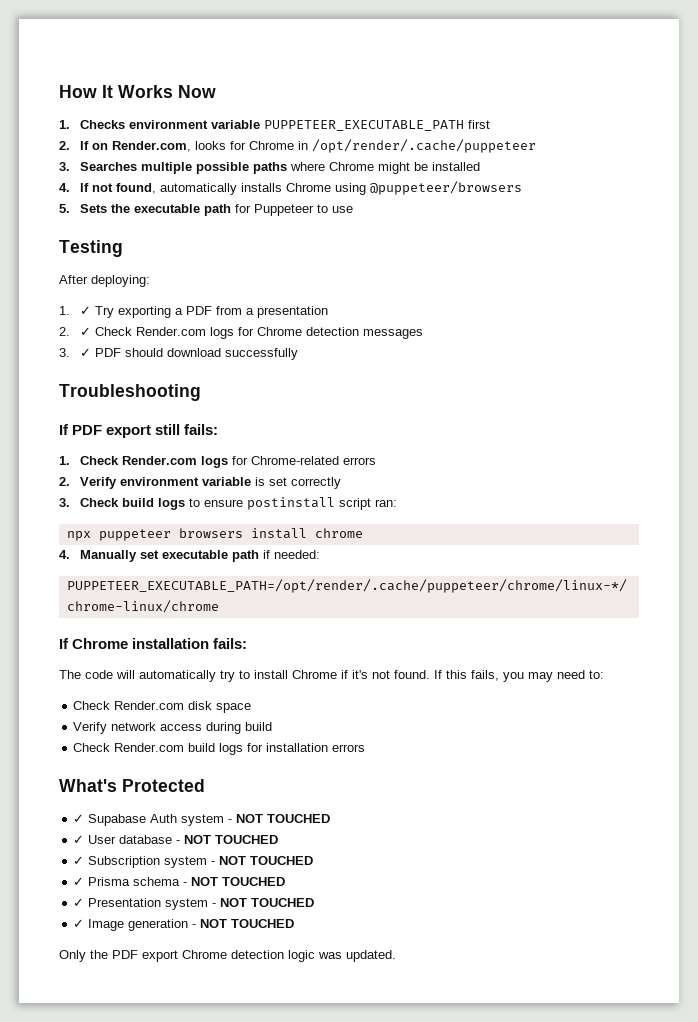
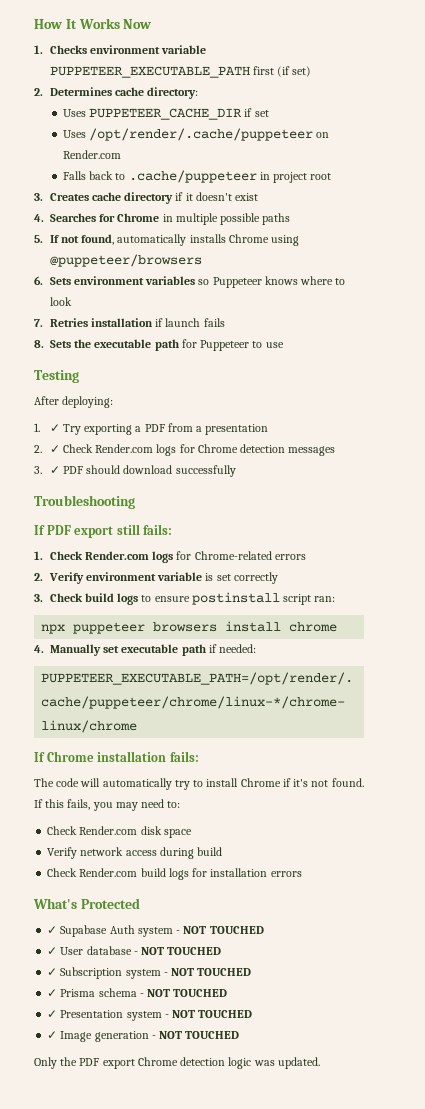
[59,139,536,153] [59,162,480,174] [59,183,70,192] // 2. If on Render.com, looks for Chrome in /opt/render/.cache/puppeteer // 3. Searches multiple possible paths where Chrome might be installed // 4. -> [277,66,312,77] [34,87,199,99] [62,108,269,120] [62,128,330,141] [62,150,121,159] [62,170,332,183] [34,192,259,204] [34,213,291,225] [34,235,43,243] (if set) // 2. Determines cache directory: // Uses PUPPETEER_CACHE_DIR if set // Uses /opt/render/.cache/puppeteer on Render.com // Falls back to .cache/puppeteer in project root // 3. Creates cache directory if it doesn't exist // 4. Searches for Chrome in multiple possible paths // 5.
[59,204,70,213] 5. -> [34,276,346,288] [49,297,72,306] [34,318,225,327] [34,340,44,348] 6. Sets environment variables so Puppeteer knows where to look // 7. Retries installation if launch fails // 8.

